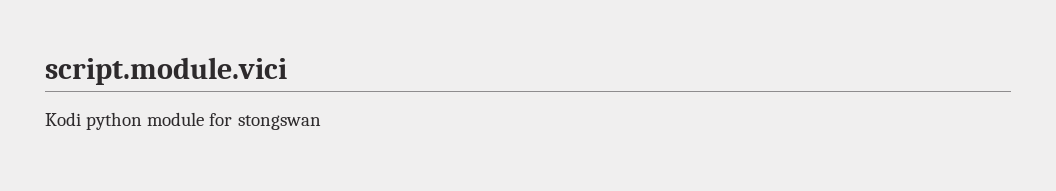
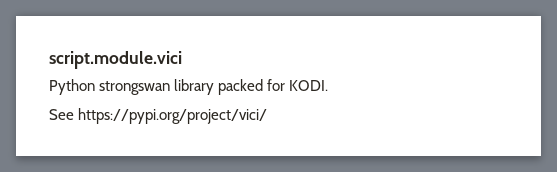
[45,112,321,130] Kodi python module for stongswan -> [49,79,329,95] [49,108,268,124] Python strongswan library packed for KODI. // See https://pypi.org/project/vici/

